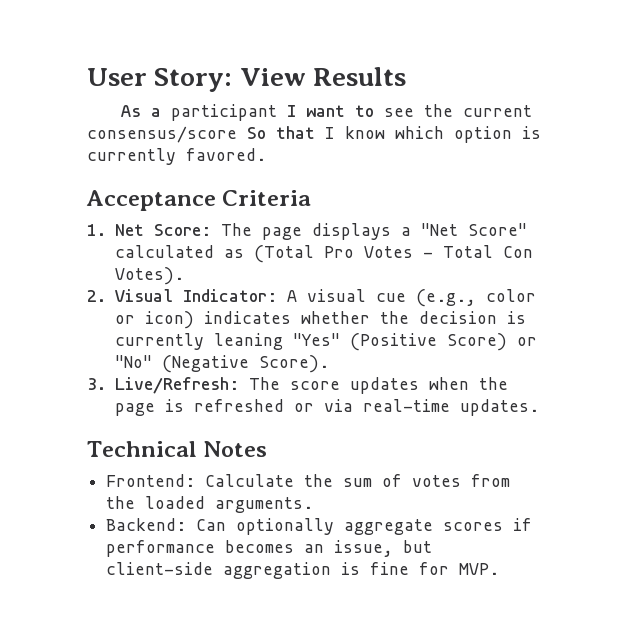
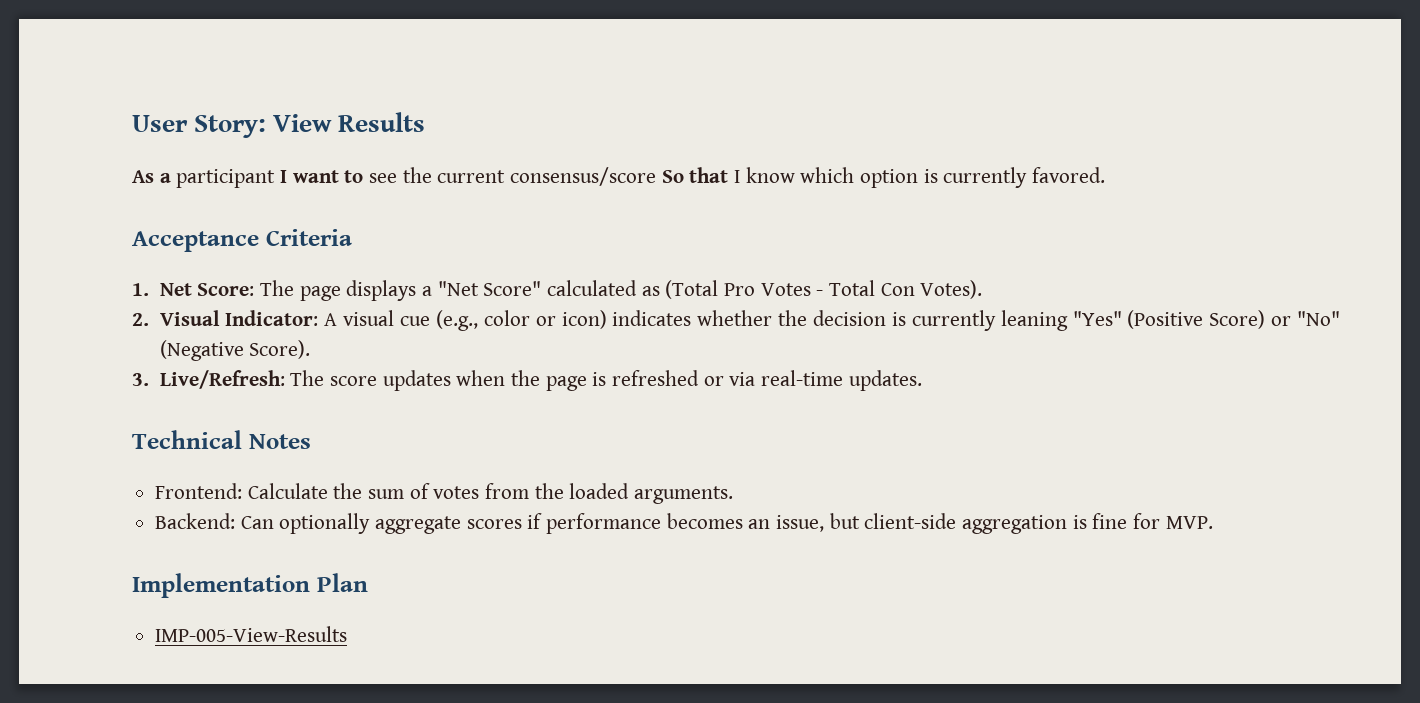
(500, 569) none -> [132,573,368,598] [155,626,348,642] // Implementation Plan // IMP-005-View-Results

